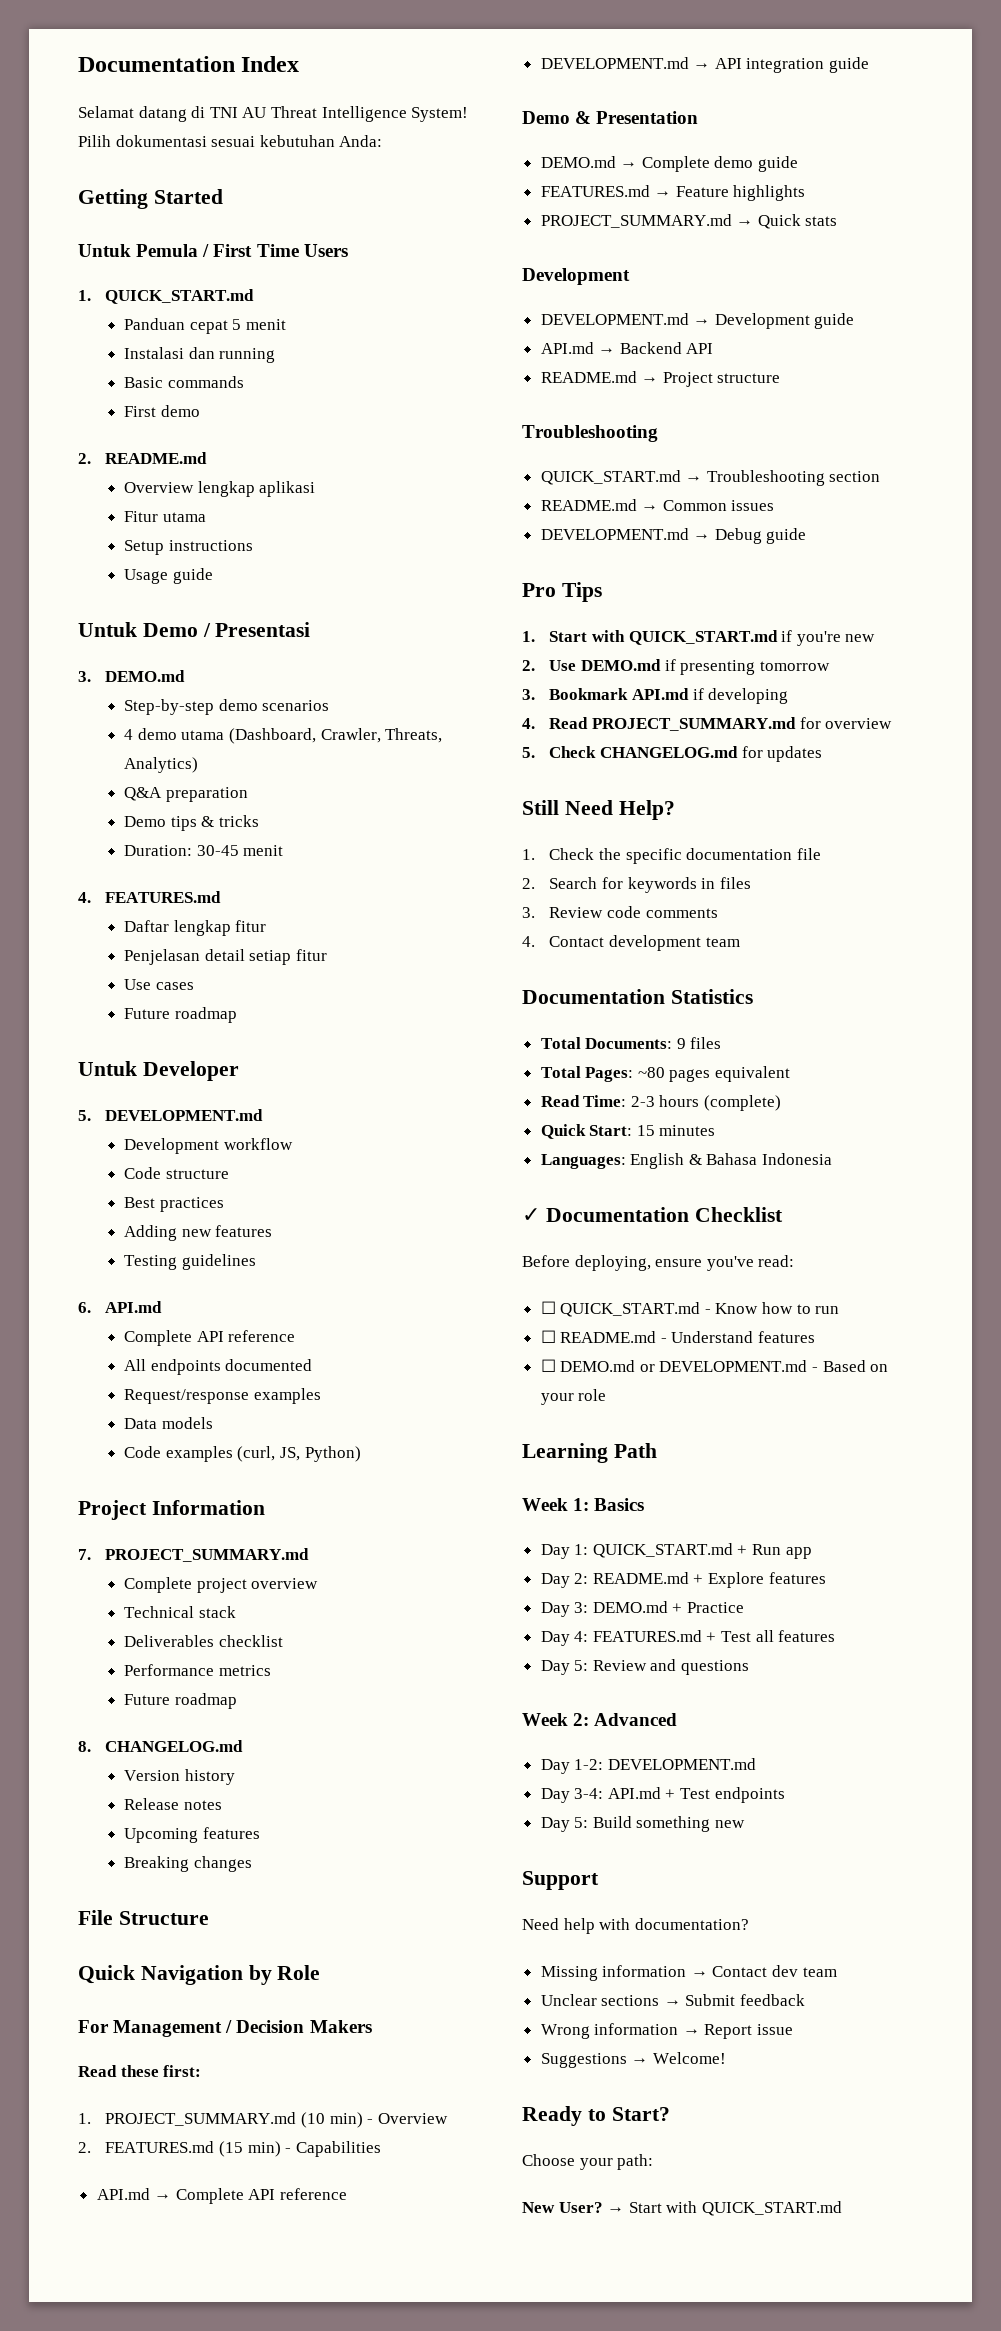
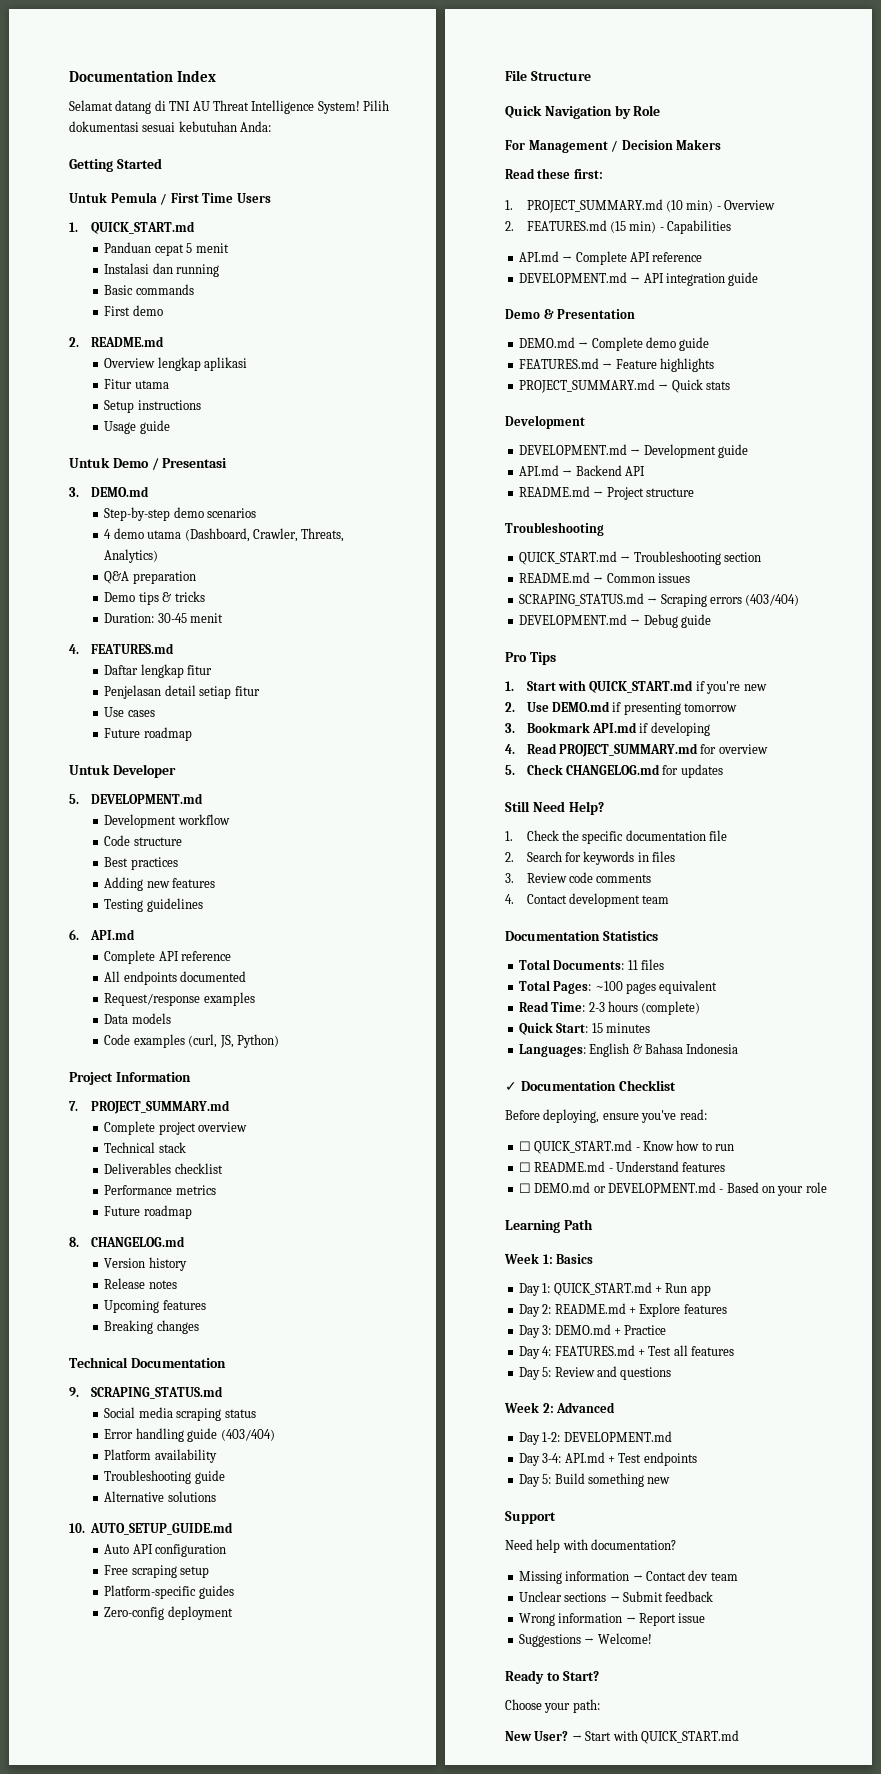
(252, 1864) none -> [69,1357,226,1368] [69,1386,223,1399] [104,1407,256,1421] [104,1428,275,1442] [104,1449,217,1463] [104,1470,225,1484] [104,1491,216,1502] [69,1522,234,1535] [104,1544,227,1557] [104,1565,210,1578] [104,1585,234,1599] [104,1606,233,1620] // Technical Documentation // 9. SCRAPING_STATUS.md // Social media scraping status // Error handling guide (403/404) // Platform availability // Troubleshooting guide // Alternative solutions // 10. AUTO_SETUP_GUIDE.md // Auto API configuration // Free scraping setup // Platform-specific guides // Zero-config deployment
(775, 505) none -> [518,593,800,607] // SCRAPING_STATUS.md → Scraping errors (403/404)
[676,1038,686,1049] 9 -> [627,960,638,970] 11
[637,1067,665,1078] ~80 -> [594,981,623,991] ~100

